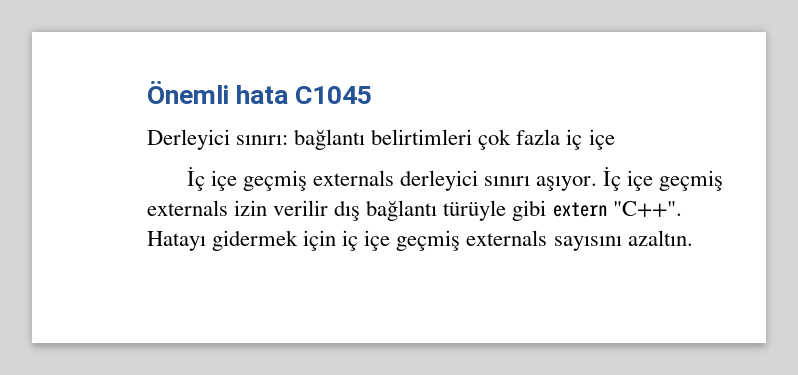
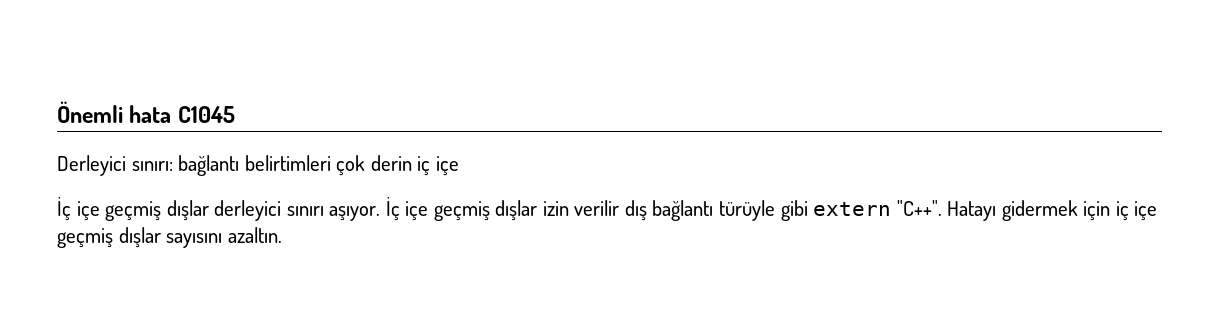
[516,129,561,145] fazla -> [370,155,412,171] derin
[312,170,394,186] externals -> [166,200,209,221] dışlar
[147,200,228,216] externals -> [495,200,538,221] dışlar
[466,230,548,246] externals -> [118,227,161,248] dışlar

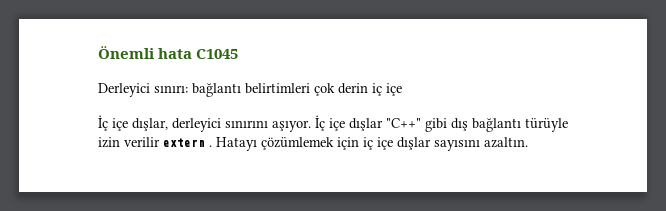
[105,197,1078,221] geçmiş dışlar derleyici sınırı aşıyor. İç içe geçmiş dışlar izin verilir dış bağlantı türüyle gibi extern "C++". Hatayı gidermek -> [132,115,568,132] [98,137,334,151] dışlar, derleyici sınırını aşıyor. İç içe dışlar "C++" gibi dış bağlantı türüyle izin verilir extern . Hatayı çözümlemek
[57,228,113,248] geçmiş -> (393, 143) none

